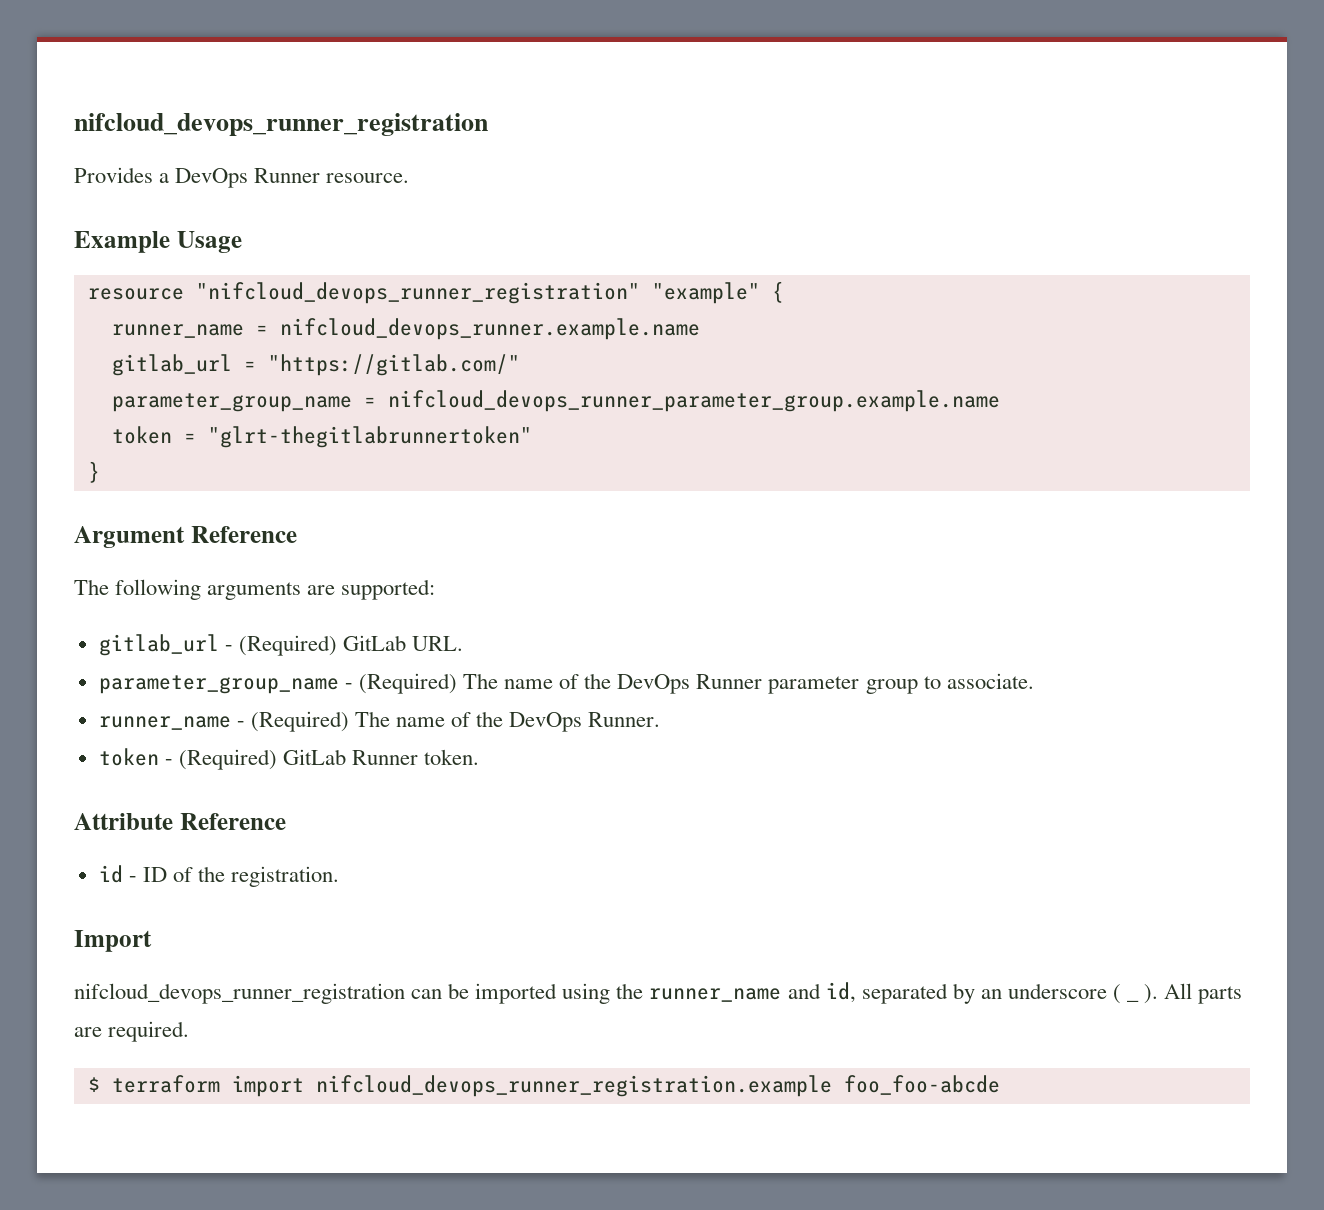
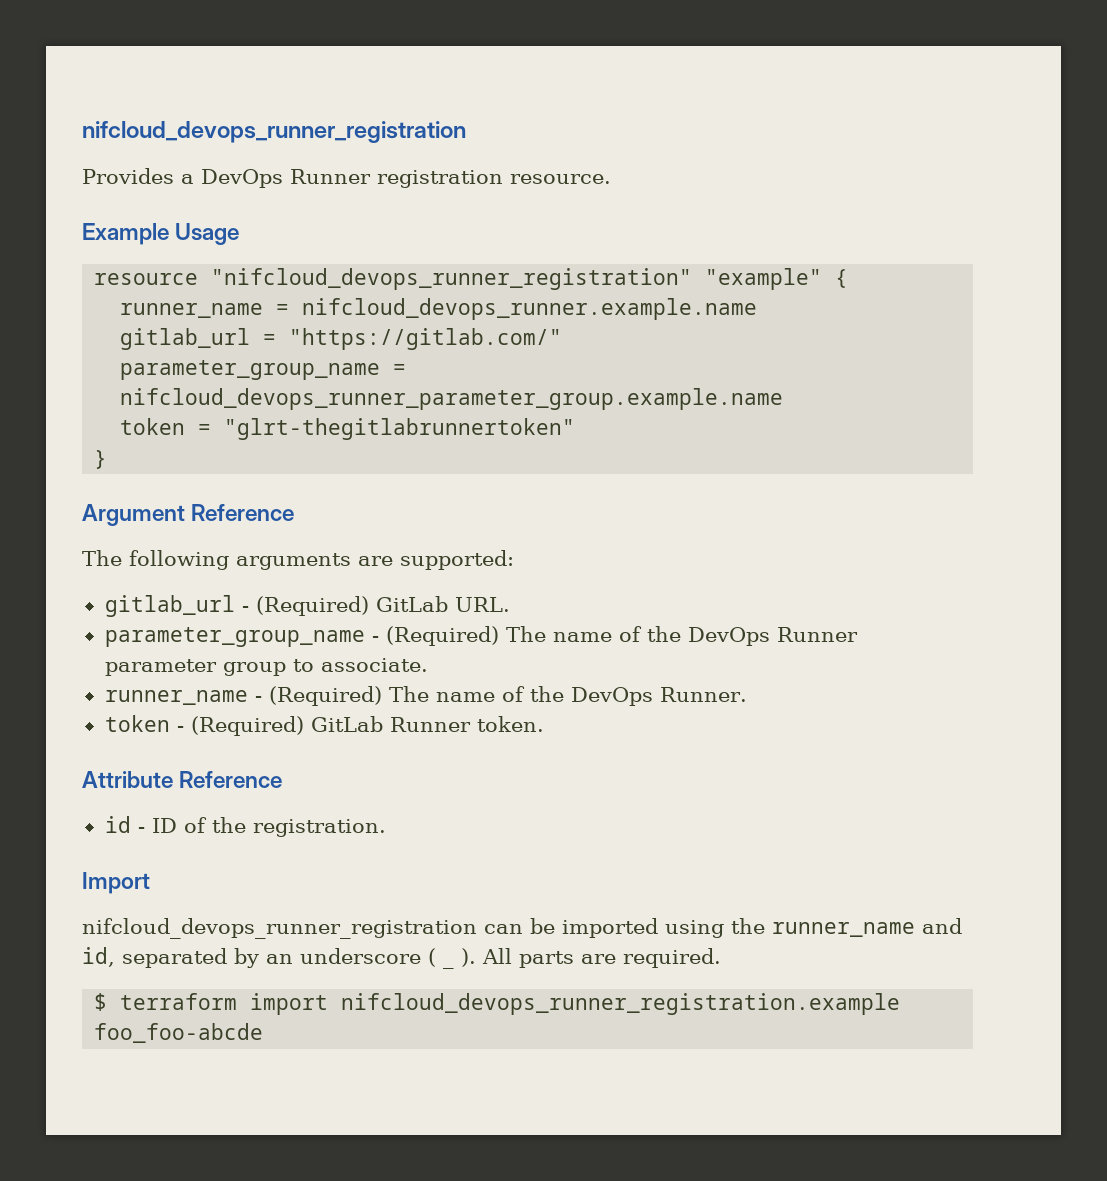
(321, 175) none -> [377,170,503,188] registration

